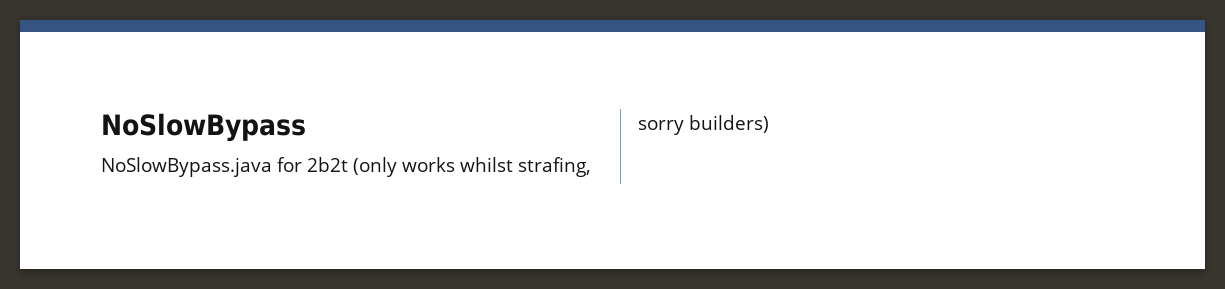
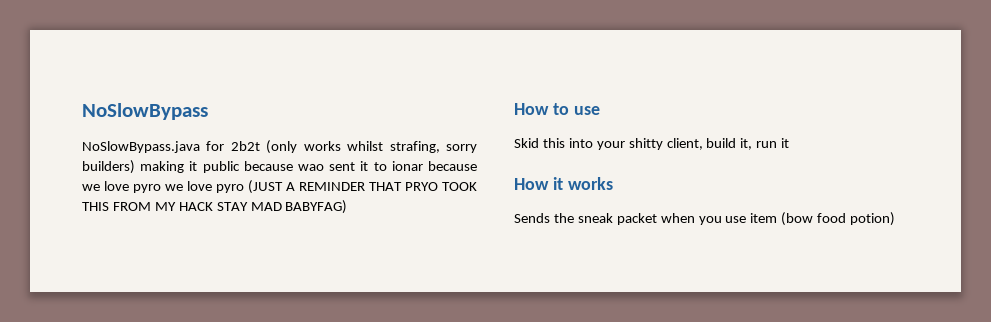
(769, 124) none -> [140,161,477,173] [82,180,477,194] [82,200,348,214] [514,103,600,115] [514,138,790,150] [514,177,613,190] [514,212,896,226] making it public because wao sent it to ionar because we love pyro we love pyro (JUST A REMINDER THAT PRYO TOOK THIS FROM MY HACK STAY MAD BABYFAG) // How to use // Skid this into your shitty client, build it, run it // How it works // Sends the sneak packet when you use item (bow food potion)

